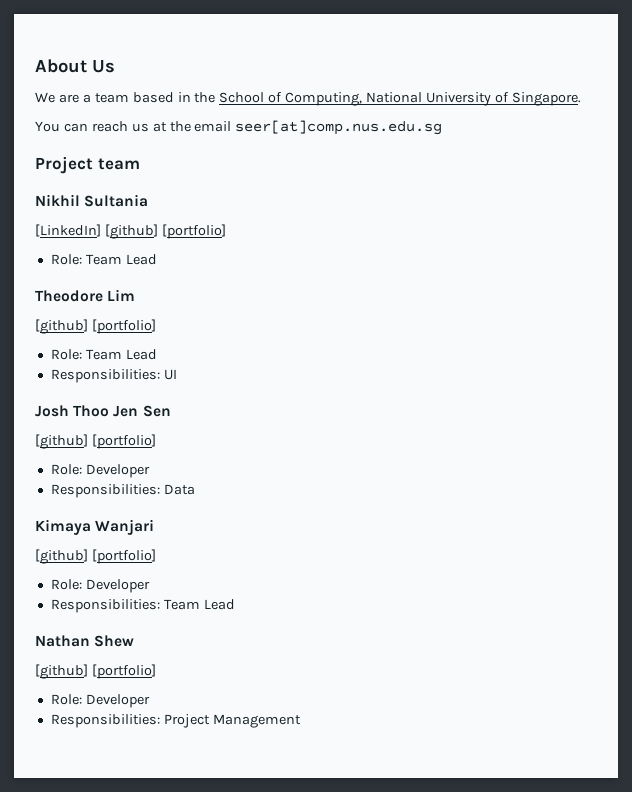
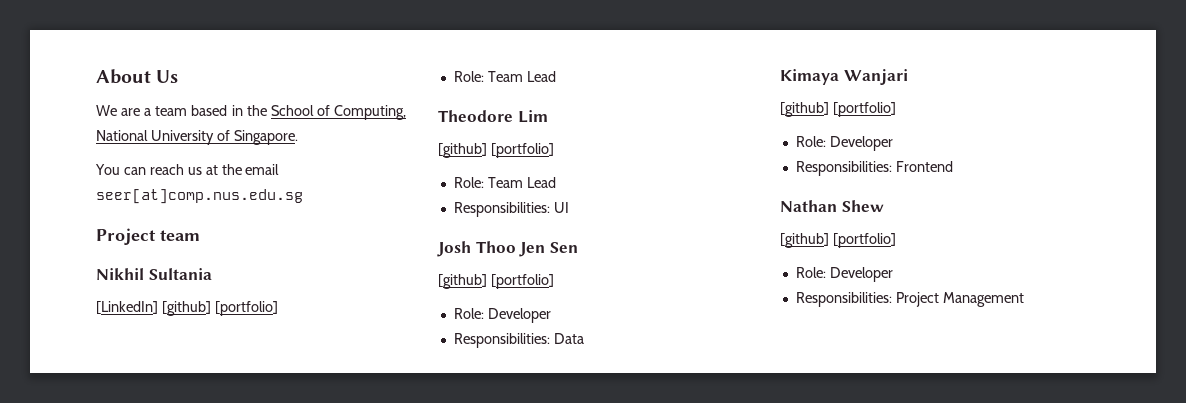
[163,599,235,610] Team Lead -> [895,161,953,172] Frontend

